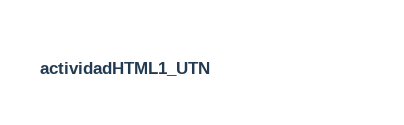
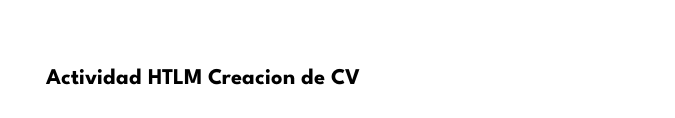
[40,62,210,76] actividadHTML1_UTN -> [45,68,361,85] Actividad HTLM Creacion de CV

